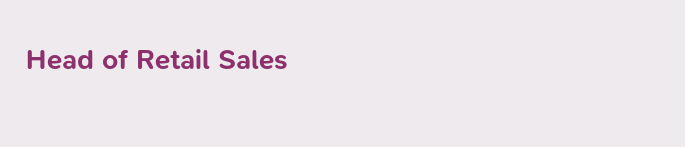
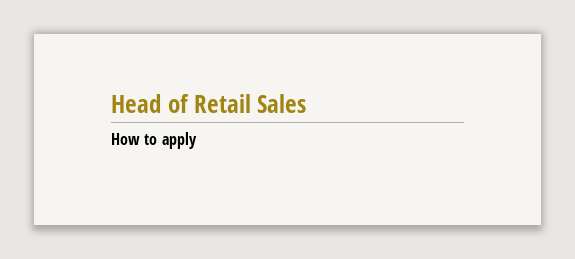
(287, 60) none -> [111,132,197,149] // How to apply

